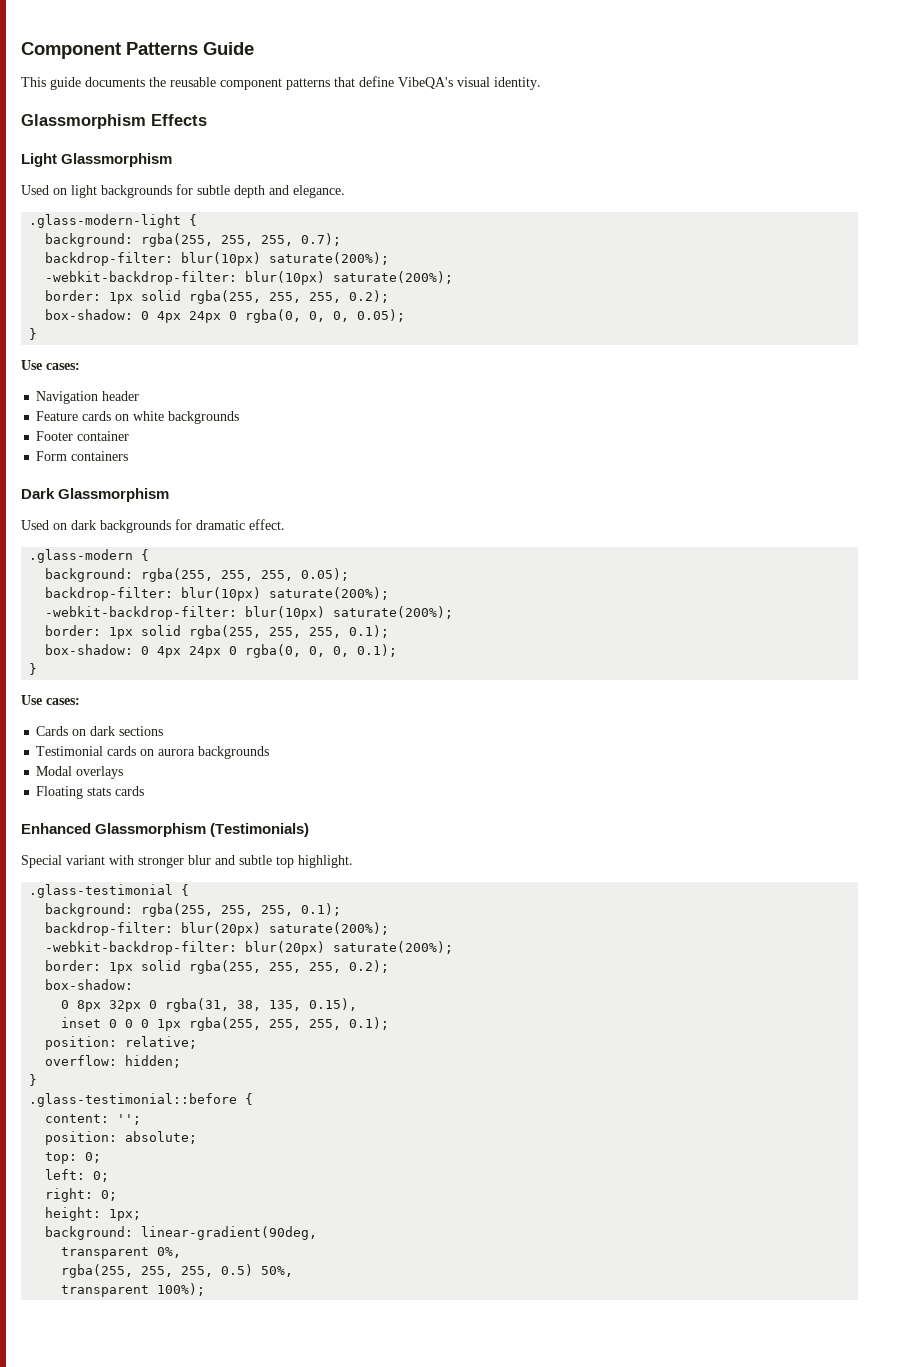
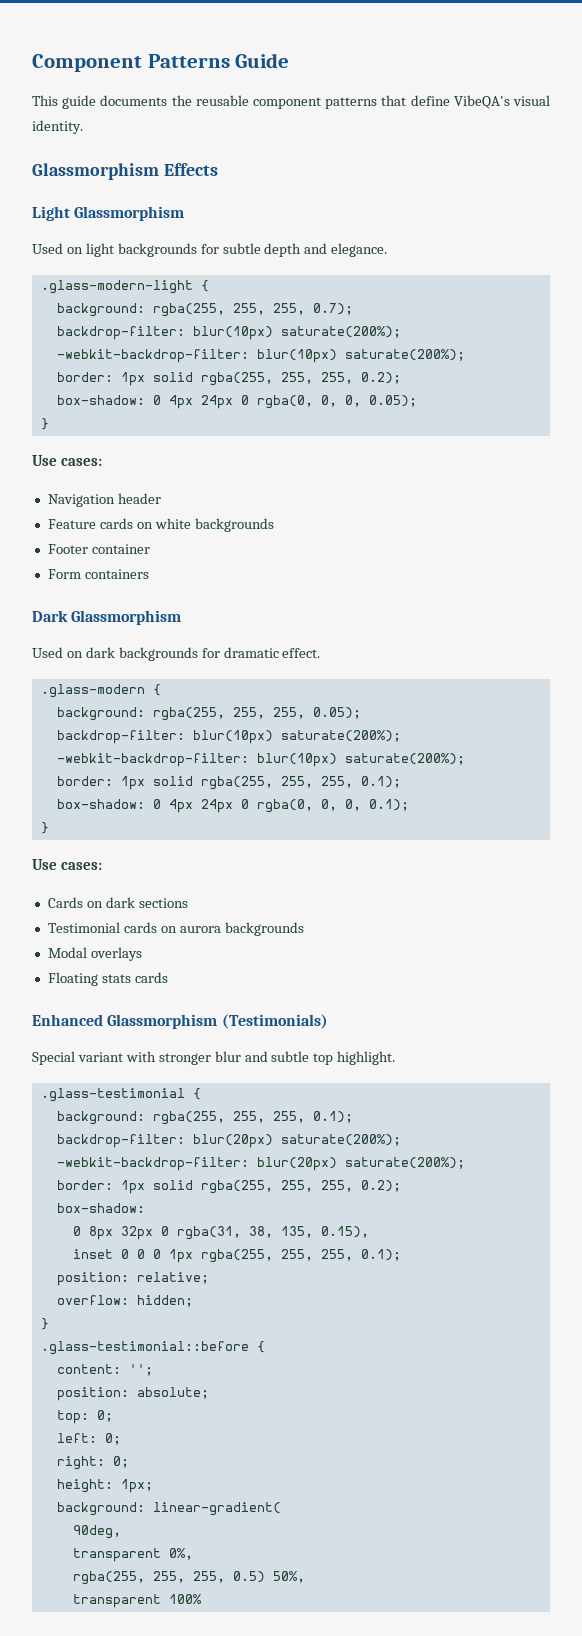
[141,1226,318,1240] linear-gradient(90deg, -> [152,1502,281,1516] [72,1525,121,1539] linear-gradient( // 90deg,
[157,1283,206,1296] 100%); -> [168,1594,202,1604] 100%

